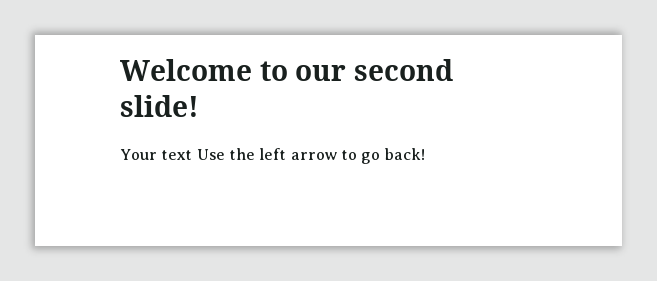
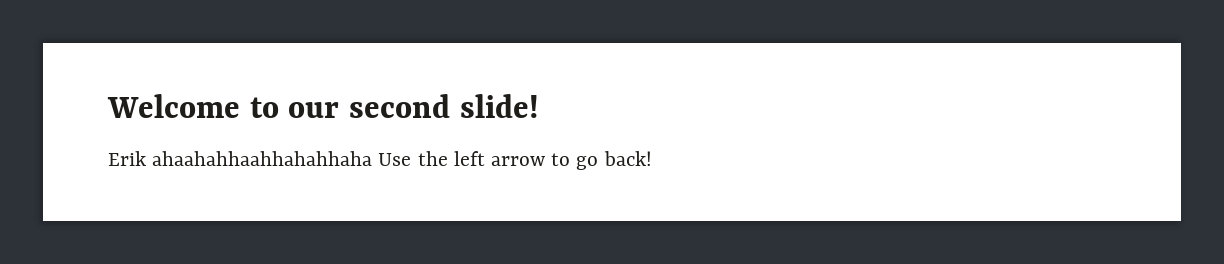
[120,149,193,160] Your text -> [108,151,373,166] Erik ahaahahhaahhahahhaha

